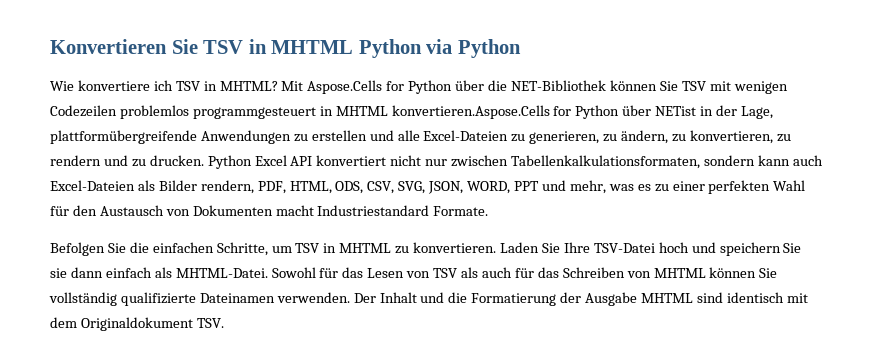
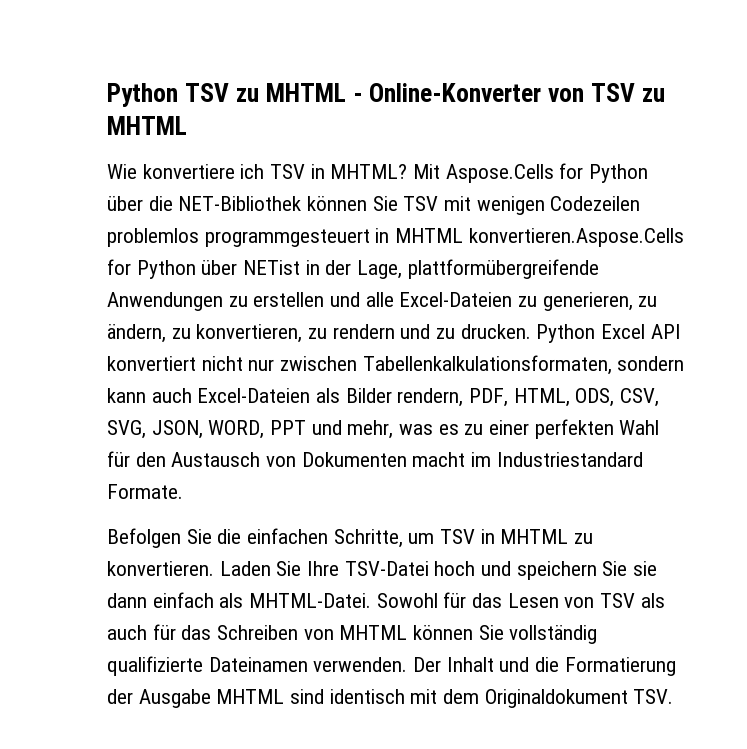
[50,39,521,58] Konvertieren Sie TSV in MHTML Python via Python -> [107,83,666,107] [107,116,187,135] Python TSV zu MHTML - Online-Konverter von TSV zu MHTML
(314, 210) none -> [471,452,492,467] im

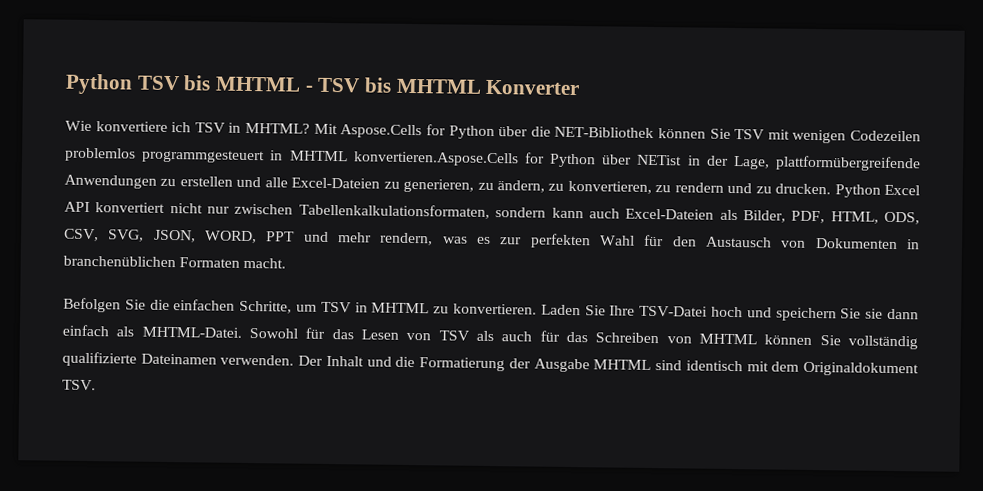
[235,88,259,102] zu -> [183,75,212,91] bis
[369,83,666,102] [107,116,187,135] Online-Konverter von TSV zu MHTML -> [317,77,581,96] TSV bis MHTML Konverter
[345,388,464,407] Bilder rendern, -> [742,210,786,223] Bilder,
[347,420,530,439] mehr, was es zu einer -> [338,232,523,246] mehr rendern, was es zur
[412,452,643,467] [107,484,183,499] macht im Industriestandard Formate. -> [906,239,921,250] [63,255,287,269] in branchenüblichen Formaten macht.

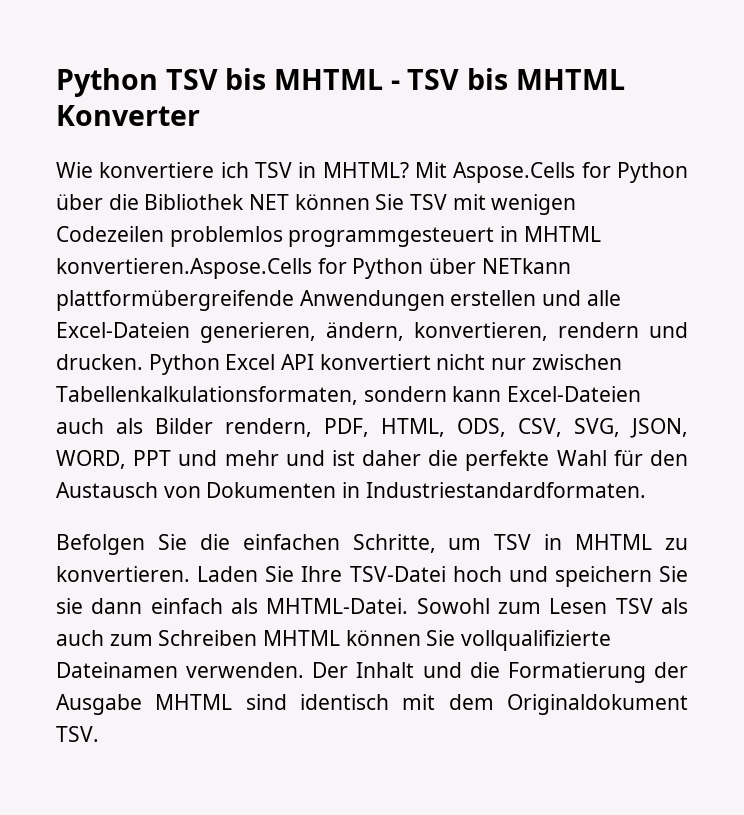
[554,126,655,139] NET-Bibliothek -> [144,194,290,210] Bibliothek NET
[637,154,770,170] NETist in der Lage, -> [481,258,571,274] NETkann
[160,178,177,187] zu -> (445, 300) none
[383,178,672,194] zu generieren, zu ändern, zu konvertieren, zu -> [200,322,548,343] generieren, ändern, konvertieren,
[755,186,772,194] zu -> (688, 330) none
[588,208,786,223] auch Excel-Dateien als Bilder, -> [507,386,642,402] [56,418,312,437] Excel-Dateien auch als Bilder rendern,
[380,232,591,249] rendern, was es zur perfekten -> [285,450,550,471] und ist daher die perfekte
[63,255,287,269] branchenüblichen Formaten macht. -> [365,482,646,498] Industriestandardformaten.
[305,327,692,344] für das Lesen von TSV als auch für das Schreiben von -> [498,598,688,614] [56,630,258,646] zum Lesen TSV als auch zum Schreiben
[848,335,919,350] [62,351,137,367] vollständig qualifizierte -> [461,630,612,651] vollqualifizierte

